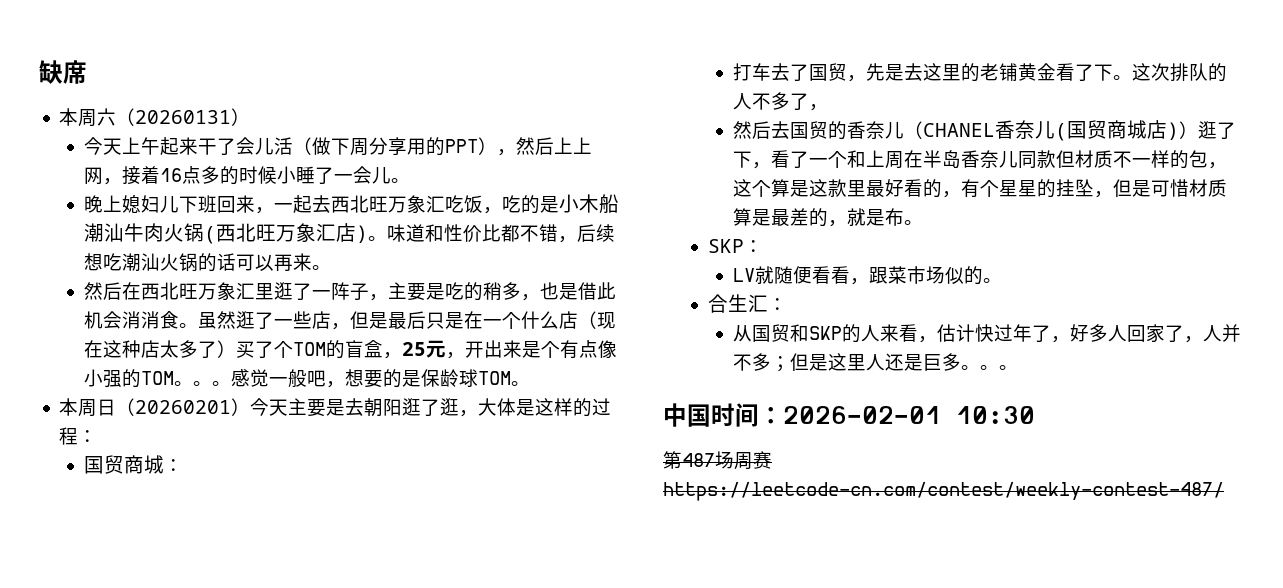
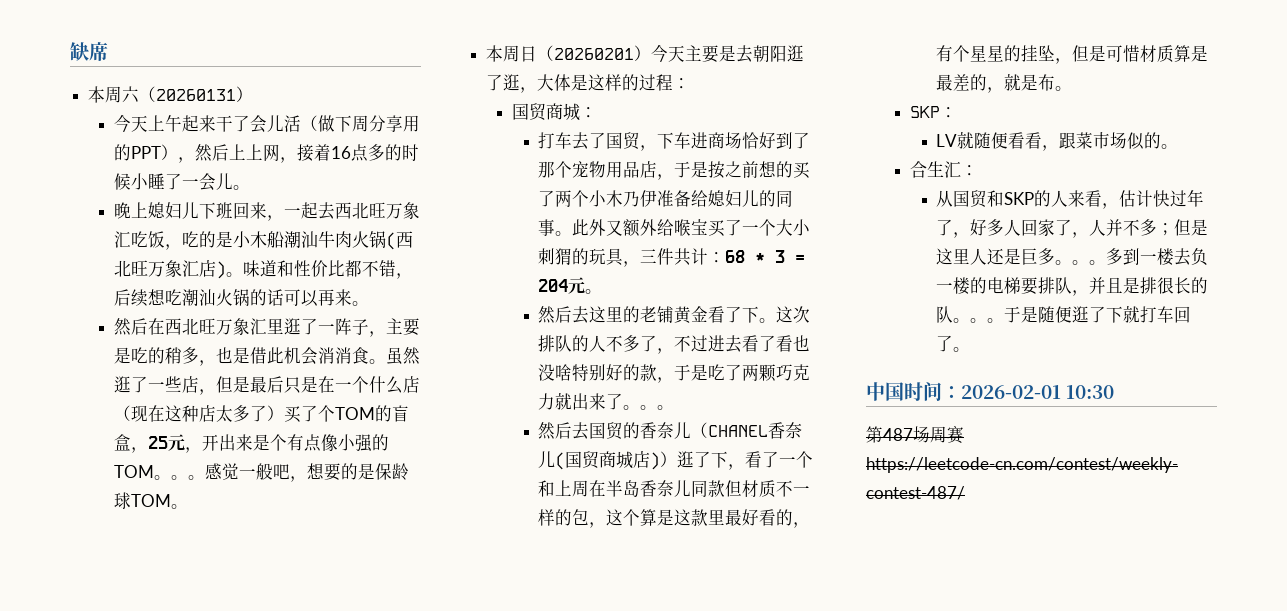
[865,63,904,81] 先是 -> [657,132,811,149] [538,161,811,180] [538,190,794,207] [538,219,811,237] [538,248,806,267] [538,277,603,294] [538,306,573,324] 下车进商场恰好到了那个宠物用品店，于是按之前想的买了两个小木乃伊准备给媳妇儿的同事。此外又额外给喉宝买了一个大小刺猬的玩具，三件共计：68 * 3 = 204元。 // 然后
(828, 107) none -> [674,335,811,353] [538,364,811,383] [538,393,675,410] 不过进去看了看也没啥特别好的款，于是吃了两颗巧克力就出来了。。。
(1018, 367) none -> [1106,248,1209,266] [936,277,1209,296] [936,306,1192,323] [936,335,971,352] 多到一楼去负一楼的电梯要排队，并且是排很长的队。。。于是随便逛了下就打车回了。

